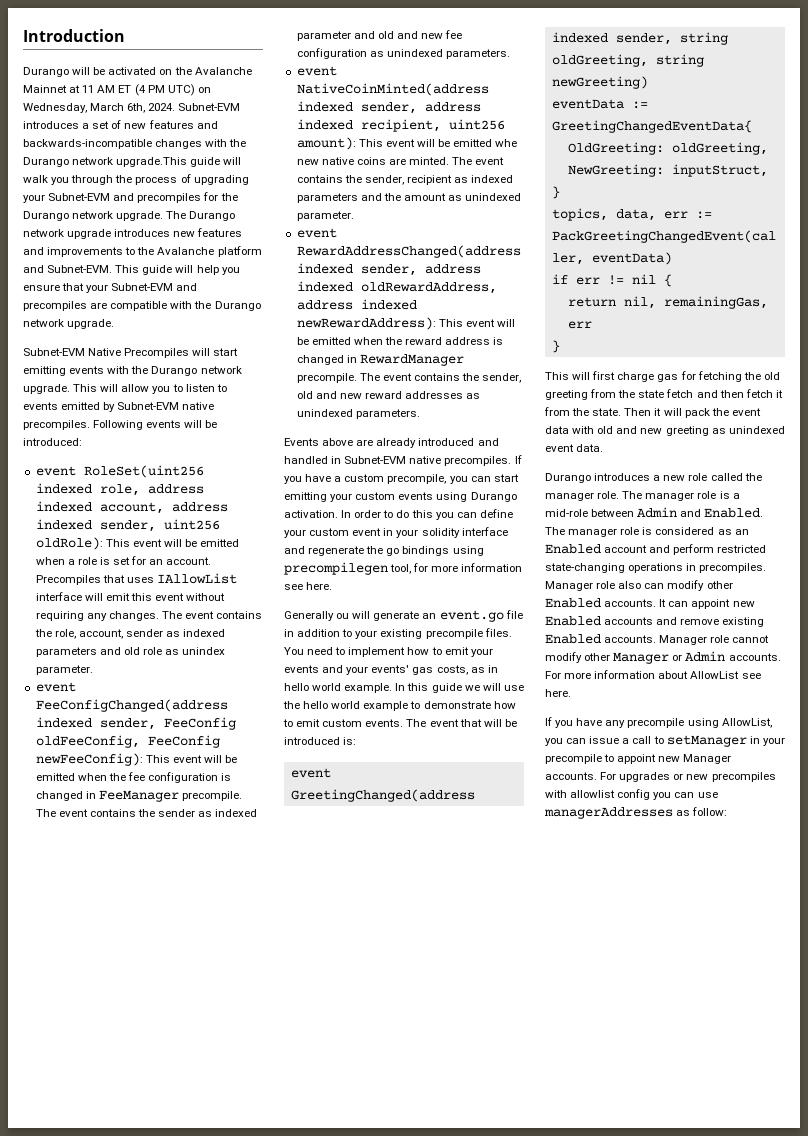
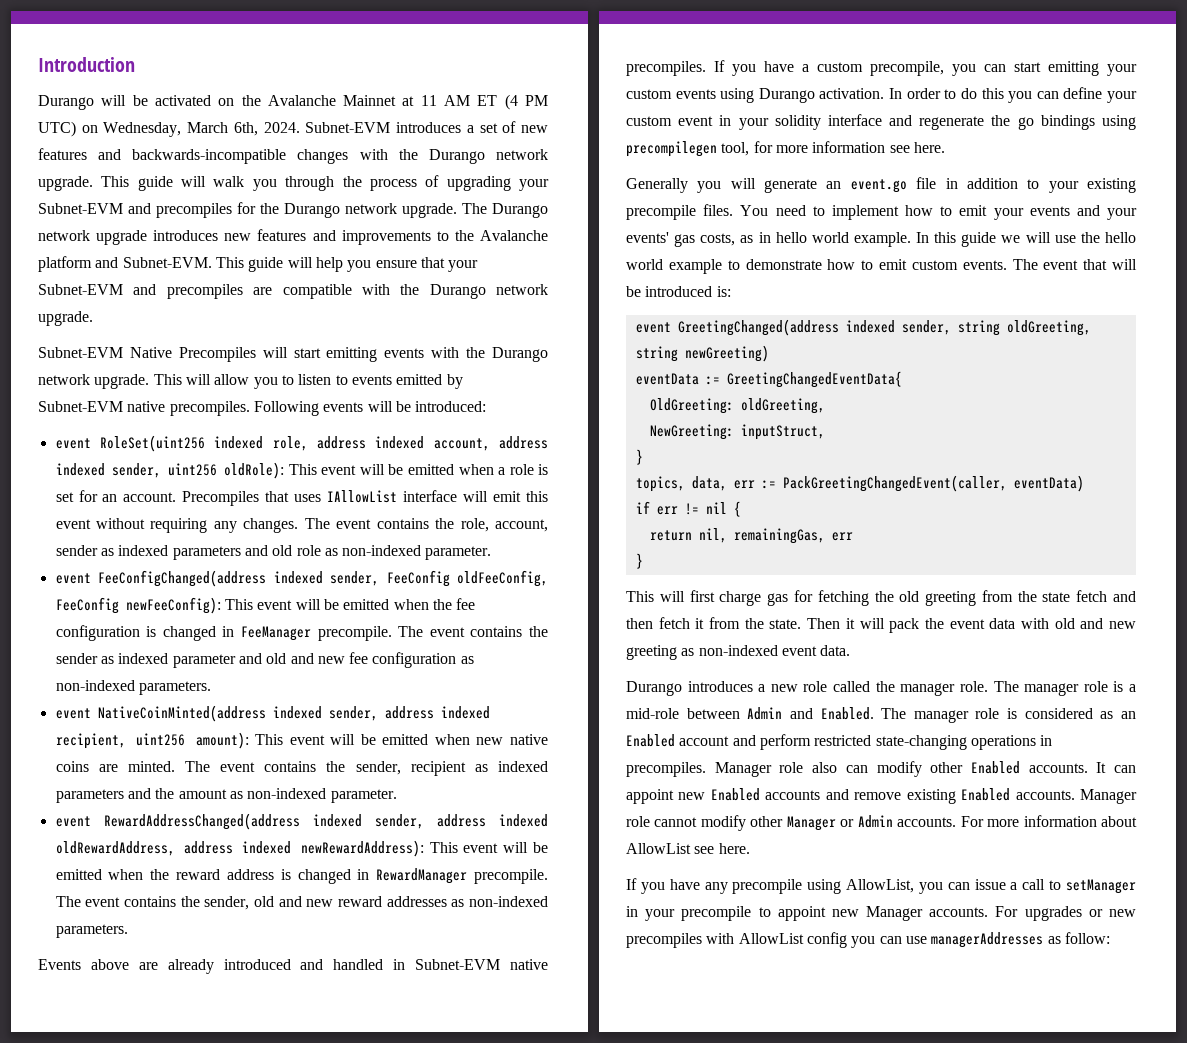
[116,157,188,167] upgrade.This -> [38,176,130,191] upgrade. This
[182,647,226,655] unindex -> [342,545,422,556] non-indexed
[386,49,443,57] unindexed -> [55,680,135,691] non-indexed
[495,139,518,147] whe -> [434,734,470,745] when
[465,193,522,201] unindexed -> [247,788,327,799] non-indexed
[296,409,353,417] unindexed -> [469,896,549,907] non-indexed
[336,613,350,619] ou -> [697,181,722,193] you
[728,426,785,434] unindexed -> [698,645,778,656] non-indexed
[570,790,616,798] allowlist -> [738,933,804,944] AllowList

